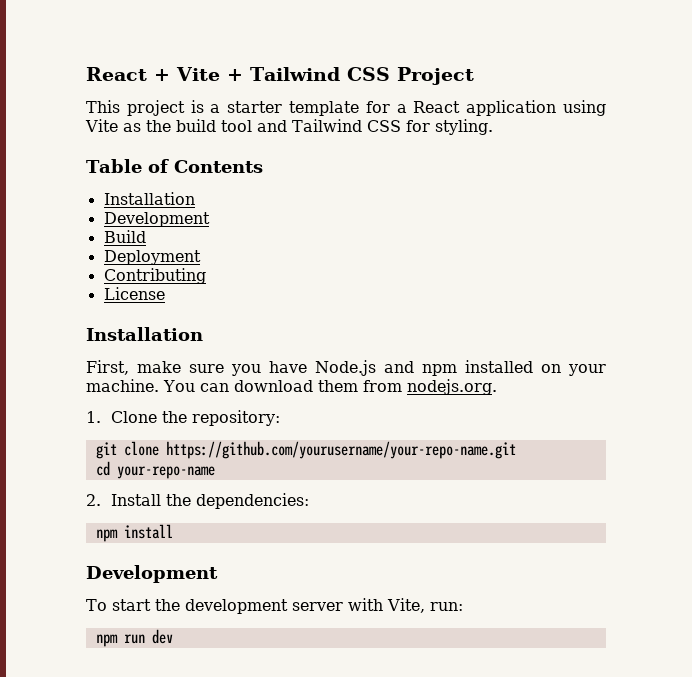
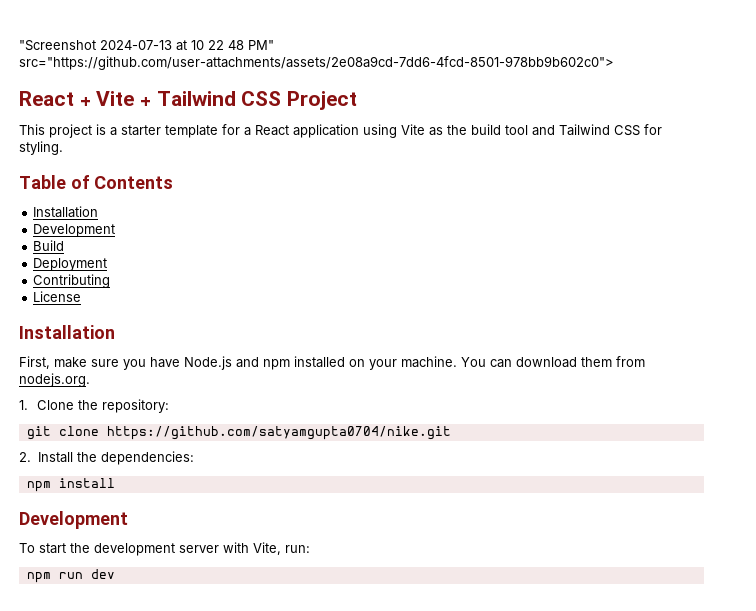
(86, 74) none -> [19,40,274,51] [19,56,614,70] "Screenshot 2024-07-13 at 10 22 48 PM" src="https://github.com/user-attachments/assets/2e08a9cd-7dd6-4fcd-8501-978bb9b602c0"> //
[165,441,516,459] [95,461,215,479] https://github.com/yourusername/your-repo-name.git // cd your-repo-name -> [106,426,451,440] https://github.com/satyamgupta0704/nike.git

